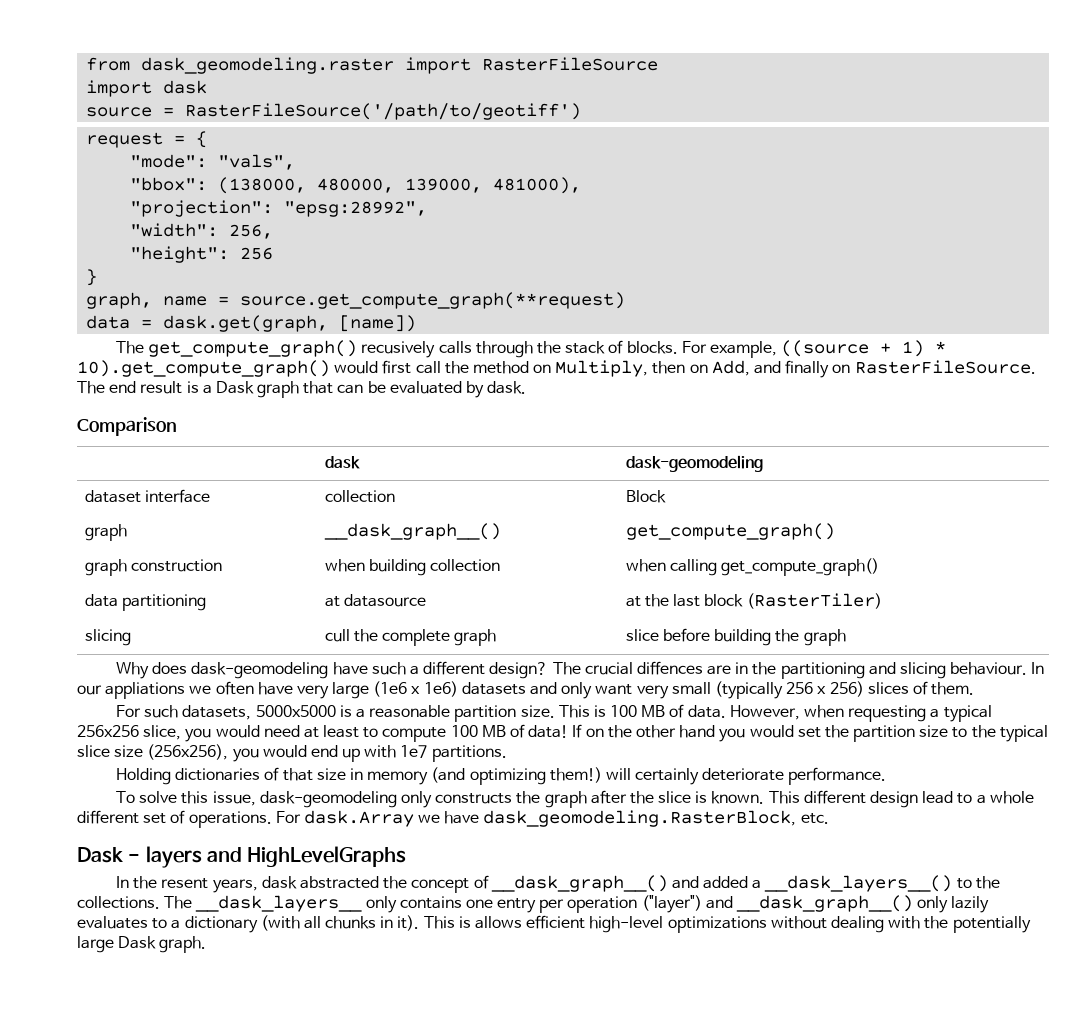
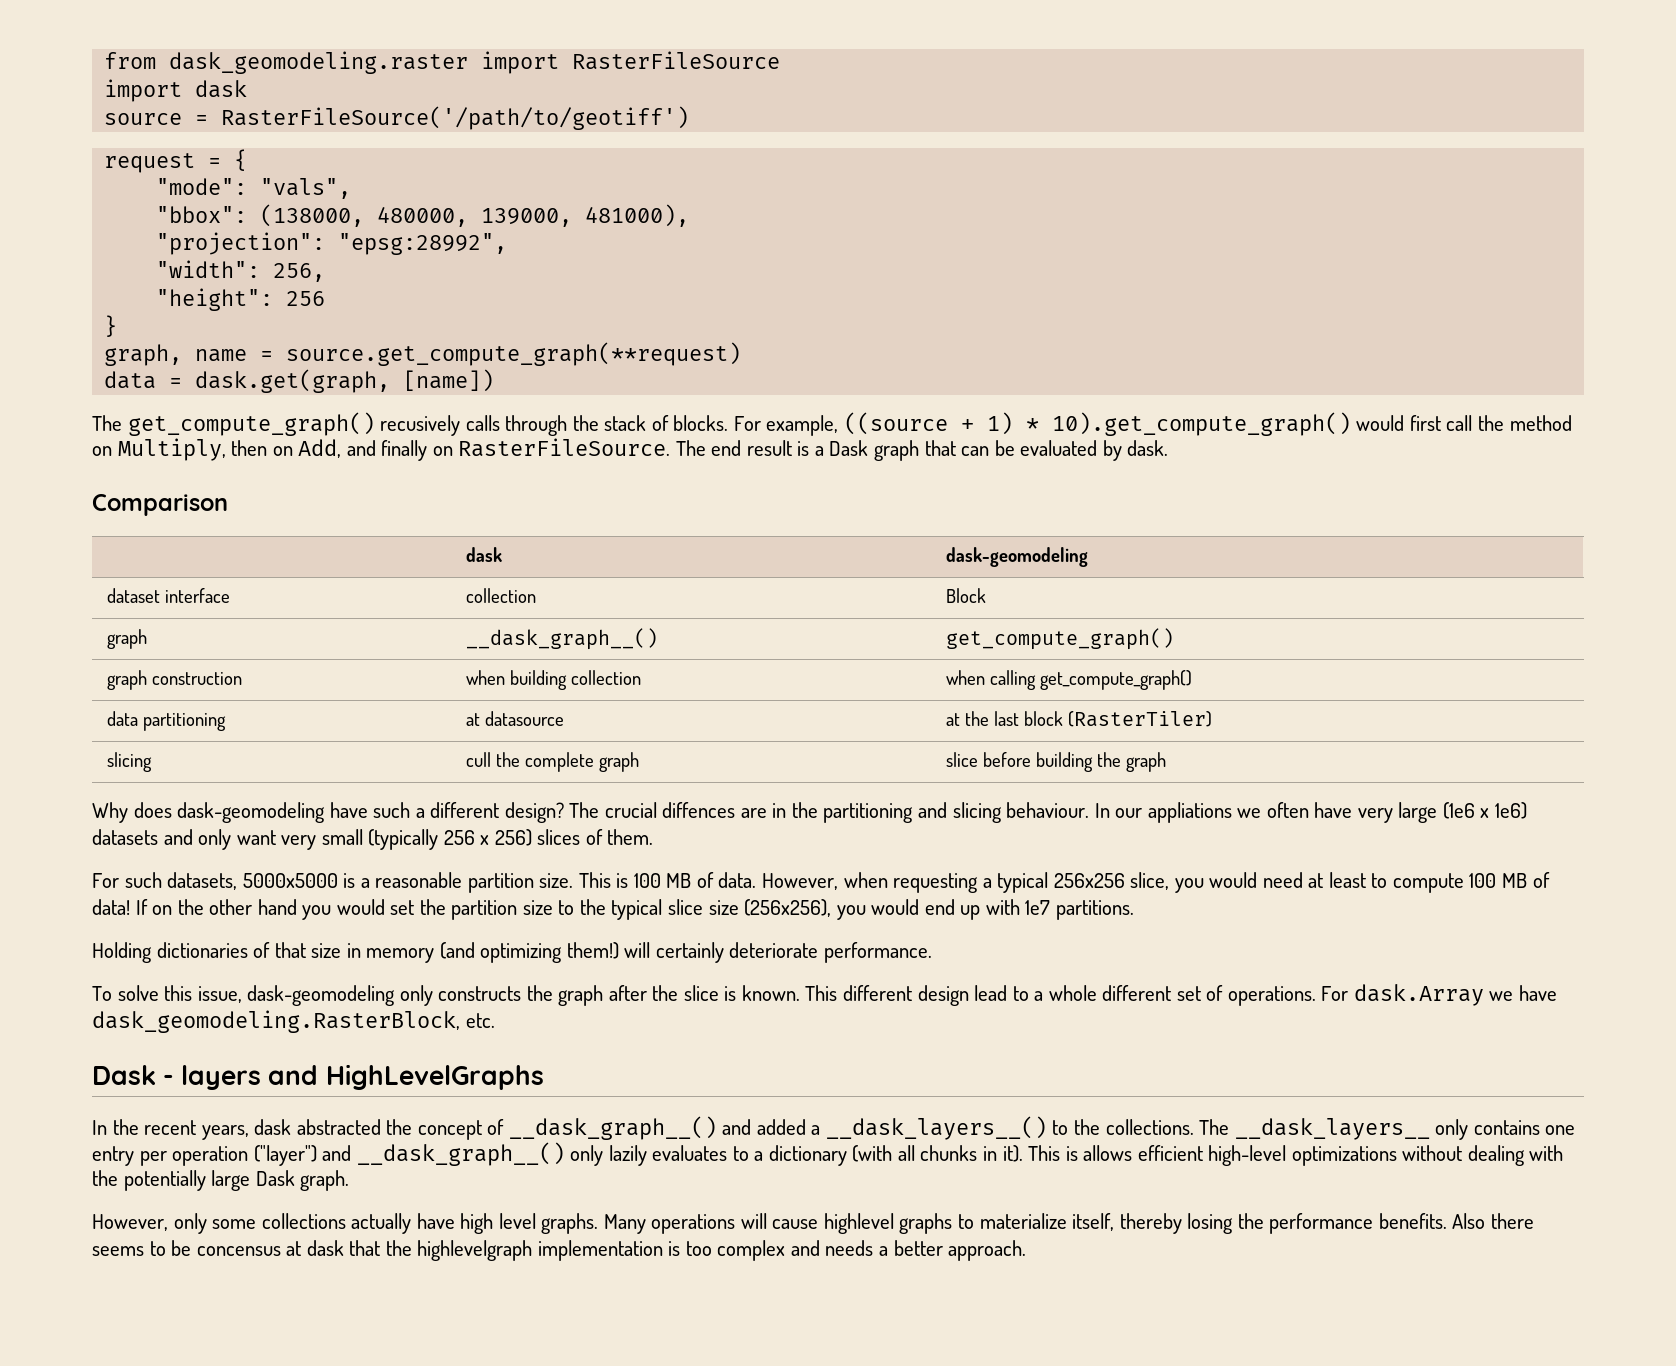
[161,878,209,889] resent -> [144,1120,197,1135] recent
(207, 944) none -> [92,1213,1534,1234] [92,1240,1027,1261] // However, only some collections actually have high level graphs. Many operations will cause highlevel graphs to materialize itself, thereby losing the performance benefits. Also there seems to be concensus at dask that the highlevelgraph implementation is too complex and needs a better approach.

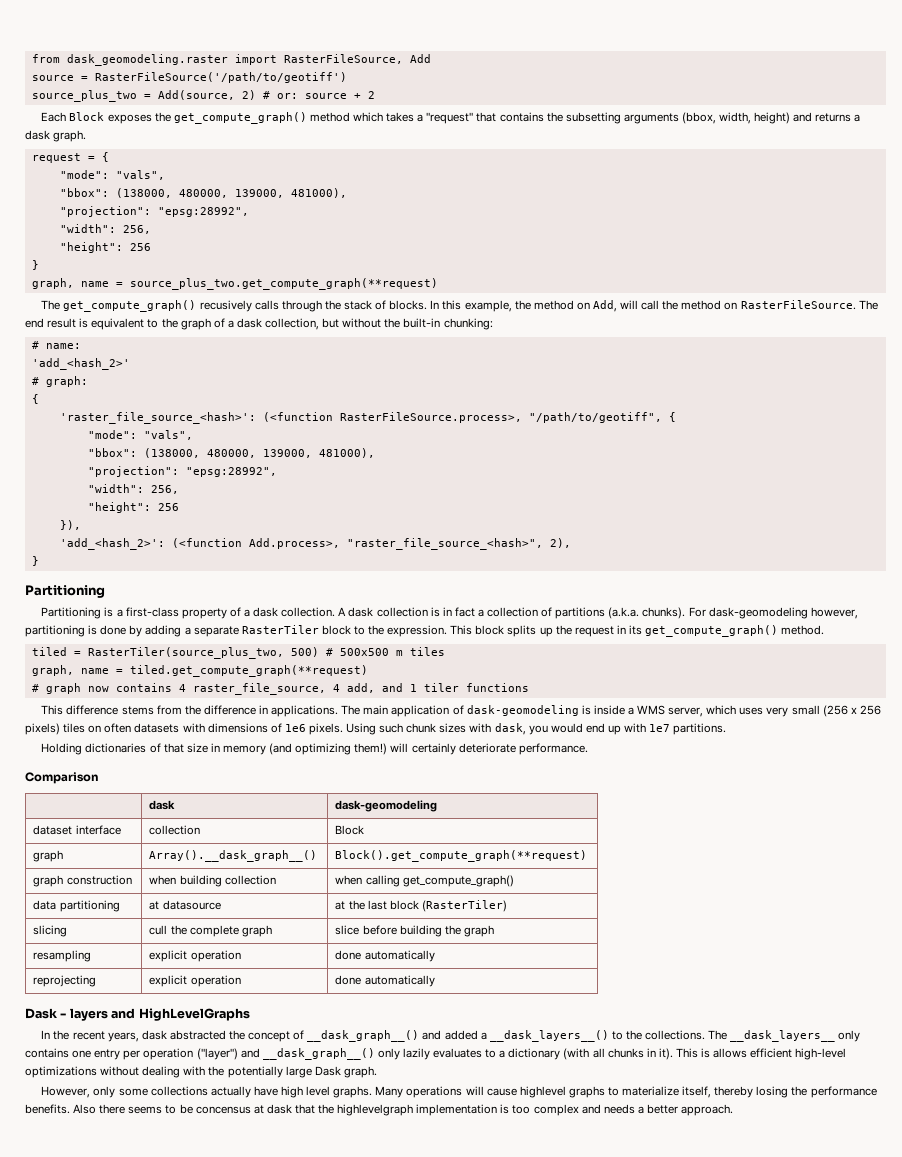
[572,51,781,70] [104,79,248,102] RasterFileSource // import dask -> [283,54,431,64] RasterFileSource, Add
(690, 118) none -> [31,90,375,102] [41,112,861,124] [25,130,87,142] // source_plus_two = Add(source, 2) # or: source + 2 // Each Block exposes the get_compute_graph() method which takes a "request" that contains the subsetting arguments (bbox, width, height) and returns a dask graph.
[286,342,742,366] [104,369,495,393] source.get_compute_graph(**request) // data = dask.get(graph, [name]) -> [129,278,438,290] source_plus_two.get_compute_graph(**request)
[733,412,1572,436] [92,438,428,461] For example, ((source + 1) * 10).get_compute_graph() would first call the method on Multiply, then on Add, and finally -> [430,300,722,312] In this example, the method on Add, will call the method
[814,440,1169,461] a Dask graph that can be evaluated by dask. -> [91,318,493,330] [31,341,81,349] [31,358,130,370] [31,376,88,387] [31,394,39,404] [59,412,676,424] [87,430,193,440] [87,448,375,458] [87,466,277,477] [87,484,179,494] [87,502,179,513] [59,520,81,530] [59,538,571,550] [31,556,39,566] [25,585,105,598] [41,607,858,619] [25,625,825,637] [31,647,445,659] [31,665,368,677] [31,683,529,695] [41,705,881,717] [25,723,727,735] [41,743,588,755] equivalent to the graph of a dask collection, but without the built-in chunking: // # name: // 'add_<hash_2>' // # graph: // { // 'raster_file_source_<hash>': (<function RasterFileSource.process>, "/path/to/geotiff", { // "mode": "vals", // "bbox": (138000, 480000, 139000, 481000), // "projection": "epsg:28992", // "width": 256, // "height": 256 // }), // 'add_<hash_2>': (<function Add.process>, "raster_file_source_<hash>", 2), // } // Partitioning // Partitioning is a first-class property of a dask collection. A dask collection is in fact a collection of partitions (a.k.a. chunks). For dask-geomodeling however, partitioning is done by adding a separate RasterTiler block to the expression. This block splits up the request in its get_compute_graph() method. // tiled = RasterTiler(source_plus_two, 500) # 500x500 m tiles // graph, name = tiled.get_compute_graph(**request) // # graph now contains 4 raster_file_source, 4 add, and 1 tiler functions // This difference stems from the difference in applications. The main application of dask-geomodeling is inside a WMS server, which uses very small (256 x 256 pixels) tiles on often datasets with dimensions of 1e6 pixels. Using such chunk sizes with dask, you would end up with 1e7 partitions. // Holding dictionaries of that size in memory (and optimizing them!) will certainly deteriorate performance.
[465,628,658,650] [945,628,1174,650] __dask_graph__() | get_compute_graph() -> [149,850,318,862] [335,850,588,862] Array().__dask_graph__() | Block().get_compute_graph(**request)
[92,802,1527,823] [92,829,654,850] [92,872,1550,893] [92,899,1134,920] [92,942,932,963] [92,984,1557,1006] [92,1010,495,1033] // Why does dask-geomodeling have such a different design? The crucial diffences are in the partitioning and slicing behaviour. In our appliations we often have very large (1e6 x 1e6) datasets and only want very small (typically 256 x 256) slices of them. // For such datasets, 5000x5000 is a reasonable partition size. This is 100 MB of data. However, when requesting a typical 256x256 slice, you would need at least to compute 100 MB of data! If on the other hand you would set the partition size to the typical slice size (256x256), you would end up with 1e7 partitions. // Holding dictionaries of that size in memory (and optimizing them!) will certainly deteriorate performance. // To solve this issue, dask-geomodeling only constructs the graph after the slice is known. This different design lead to a whole different set of operations. For dask.Array we have dask_geomodeling.RasterBlock, etc. -> [33,950,92,962] [149,950,241,962] [335,950,435,962] [33,975,97,987] [149,975,241,987] [335,975,435,987] // resampling | explicit operation | done automatically // reprojecting | explicit operation | done automatically

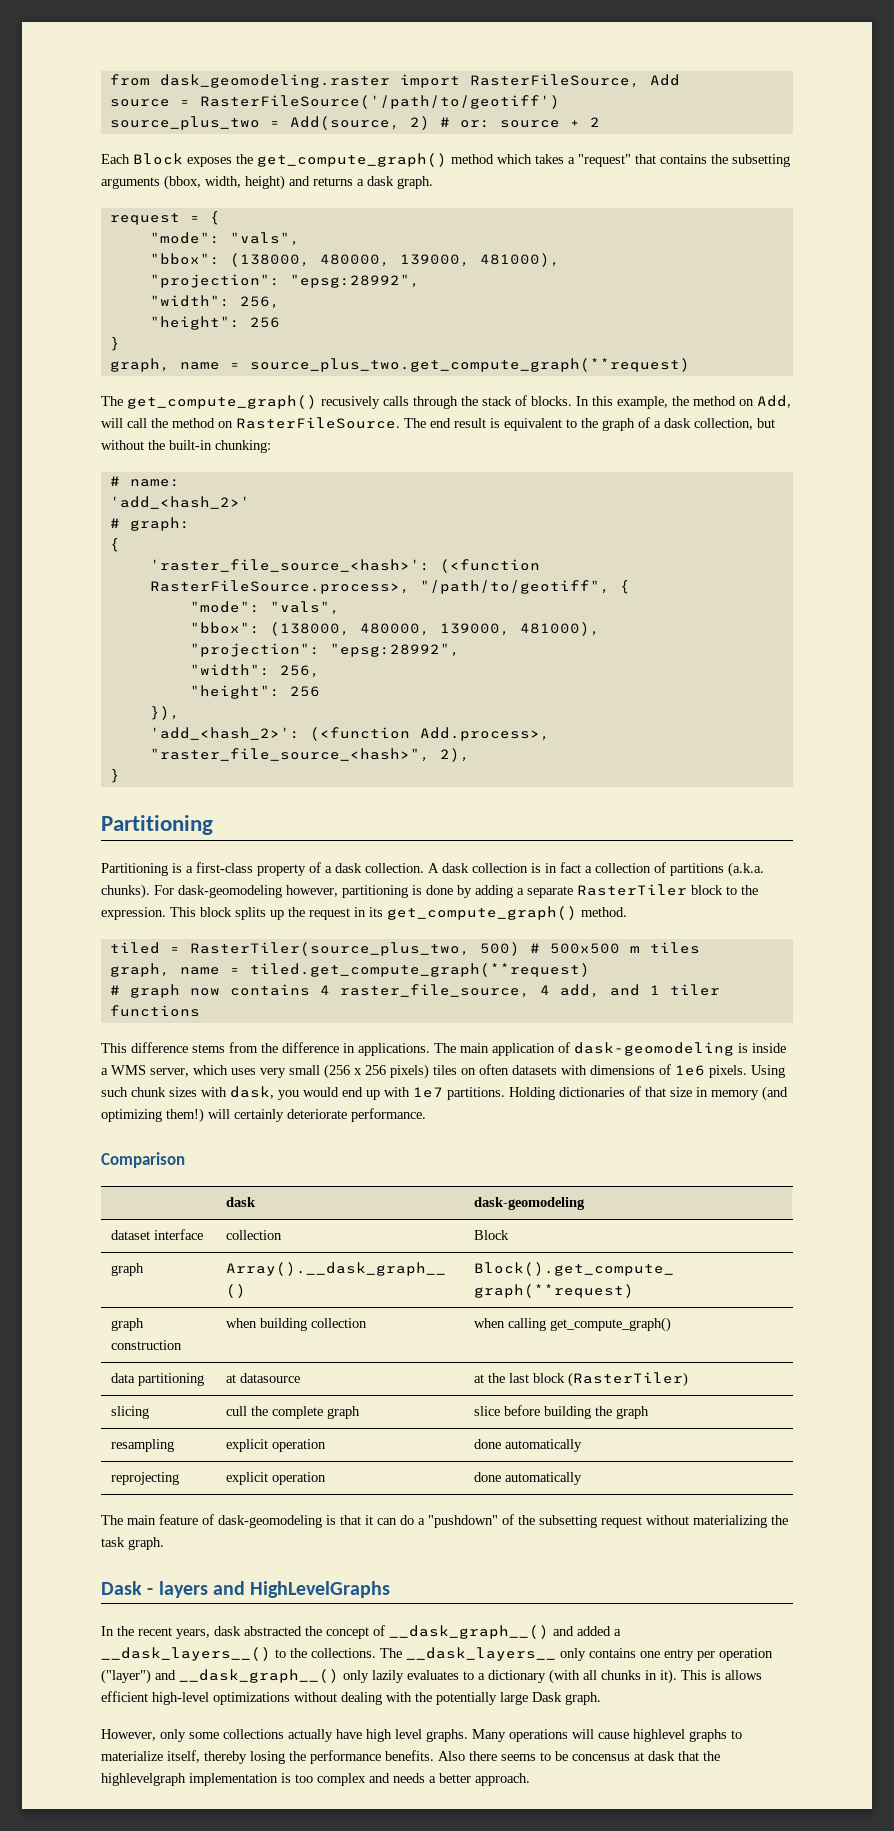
(727, 729) // -> (505, 1093) none
(435, 981) none -> [101,1514,788,1528] [101,1537,164,1550] // The main feature of dask-geomodeling is that it can do a "pushdown" of the subsetting request without materializing the task graph.

